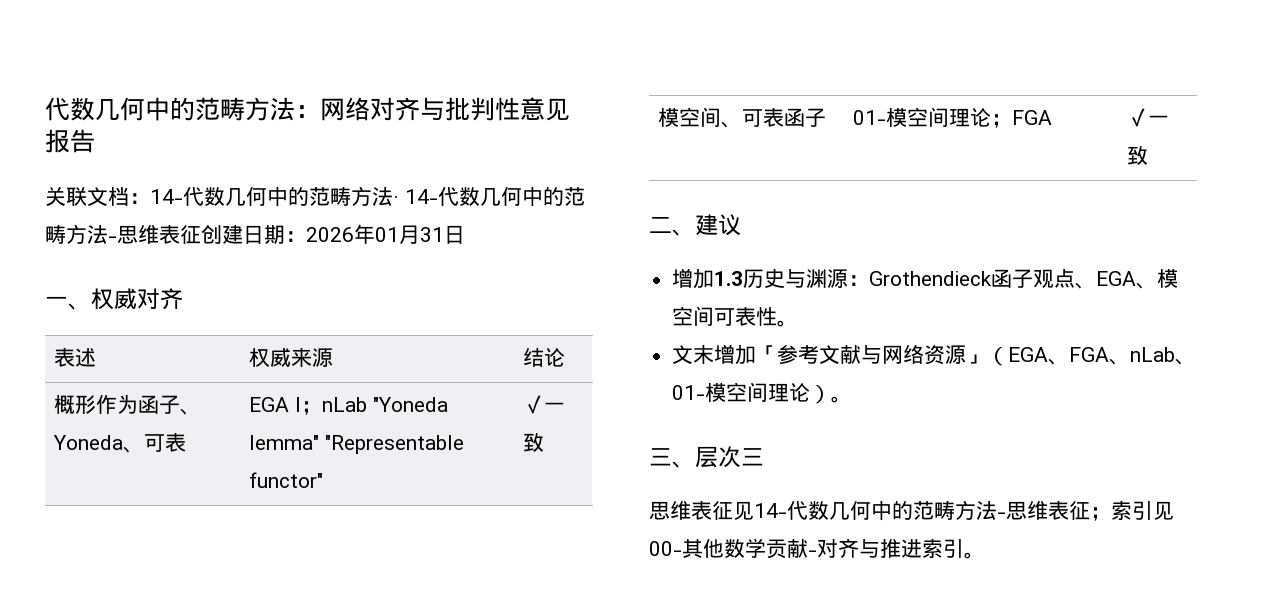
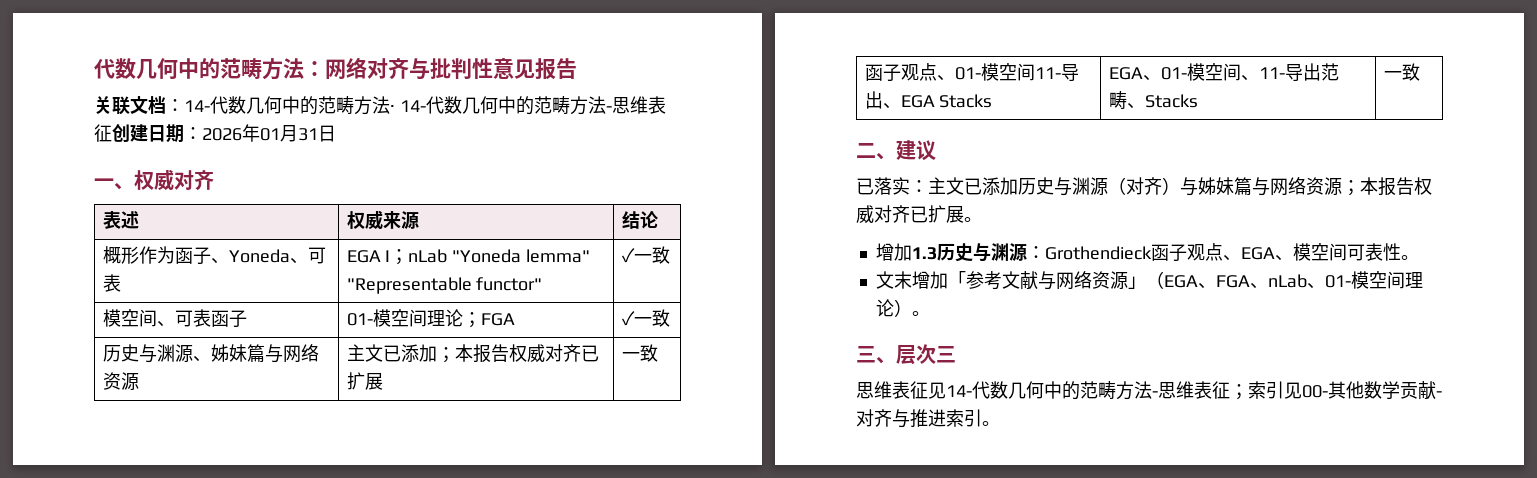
[649,214,741,236] // 二、建议 -> [102,344,319,363] [102,372,139,391] [346,344,599,363] [346,372,383,390] [621,344,658,362] [864,63,1079,82] [864,91,993,109] [1108,63,1339,81] [1108,91,1198,109] [1383,63,1420,81] [856,140,936,161] [856,177,1432,196] [856,205,982,223] // 历史与渊源、姊妹篇与网络资源 | 主文已添加；本报告权威对齐已扩展 | 一致 // 函子观点、01-模空间11-导出、EGA Stacks | EGA、01-模空间、11-导出范畴、Stacks | 一致 // 二、建议 // 已落实：主文已添加历史与渊源（对齐）与姊妹篇与网络资源；本报告权威对齐已扩展。

